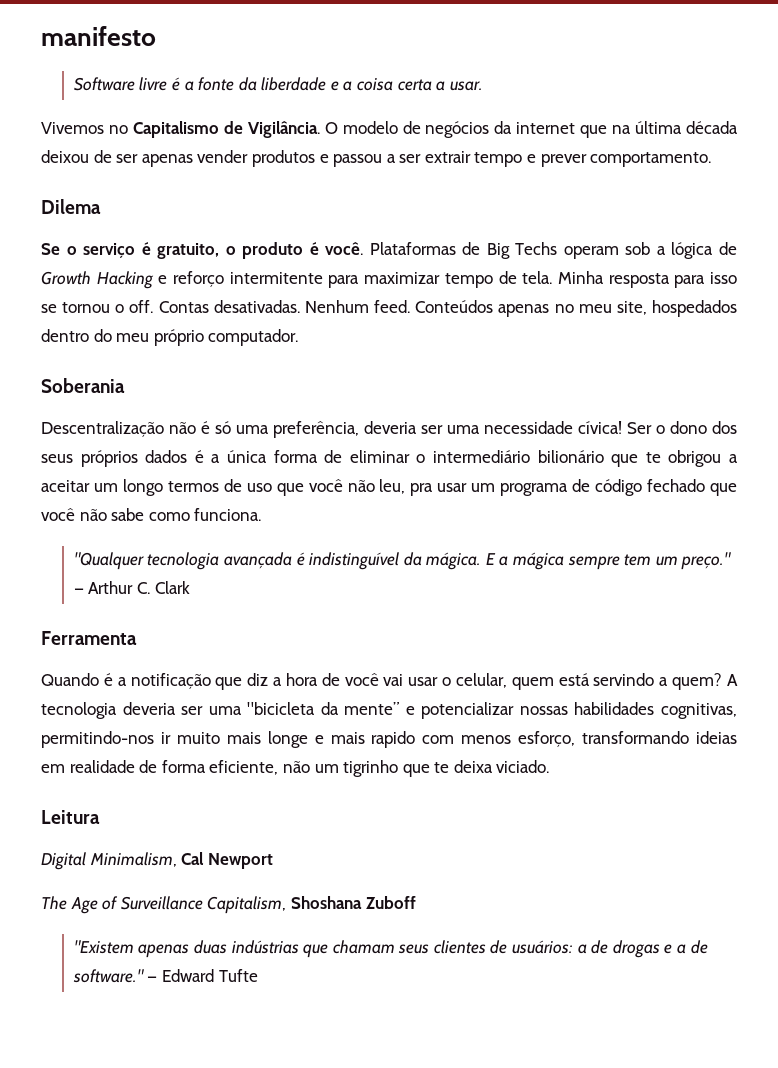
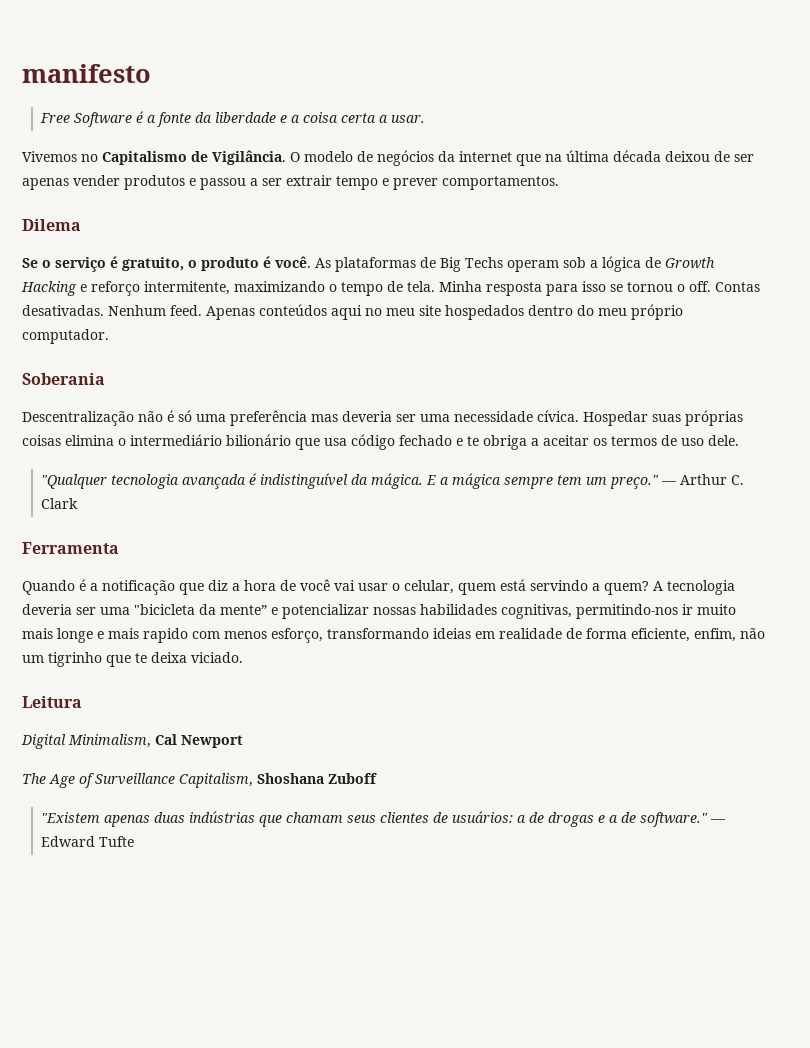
[73,77,168,91] Software livre -> [39,112,132,127] Free Software
[590,152,712,167] comportamento. -> [442,176,559,190] comportamentos.
[369,242,456,255] Plataformas -> [315,257,416,272] As plataformas
[229,272,441,288] intermitente para maximizar -> [144,281,337,295] intermitente, maximizando o
[415,300,550,317] Conteúdos apenas -> [206,304,362,320] Apenas conteúdos aqui
[616,301,647,315] site, -> [419,305,441,316] site
[273,421,359,438] preferência, -> [230,410,338,426] preferência mas
[578,421,737,434] [41,450,739,467] [41,479,738,496] [41,508,262,521] cívica! Ser o dono dos seus próprios dados é a única forma de eliminar o intermediário bilionário que te obrigou a aceitar um longo termos de uso que você não leu, pra usar um programa de código fechado que você não sabe como funciona. -> [537,410,743,426] [22,434,739,450] cívica. Hospedar suas próprias coisas elimina o intermediário bilionário que usa código fechado e te obriga a aceitar os termos de uso dele.
(279, 767) none -> [694,628,736,642] enfim,

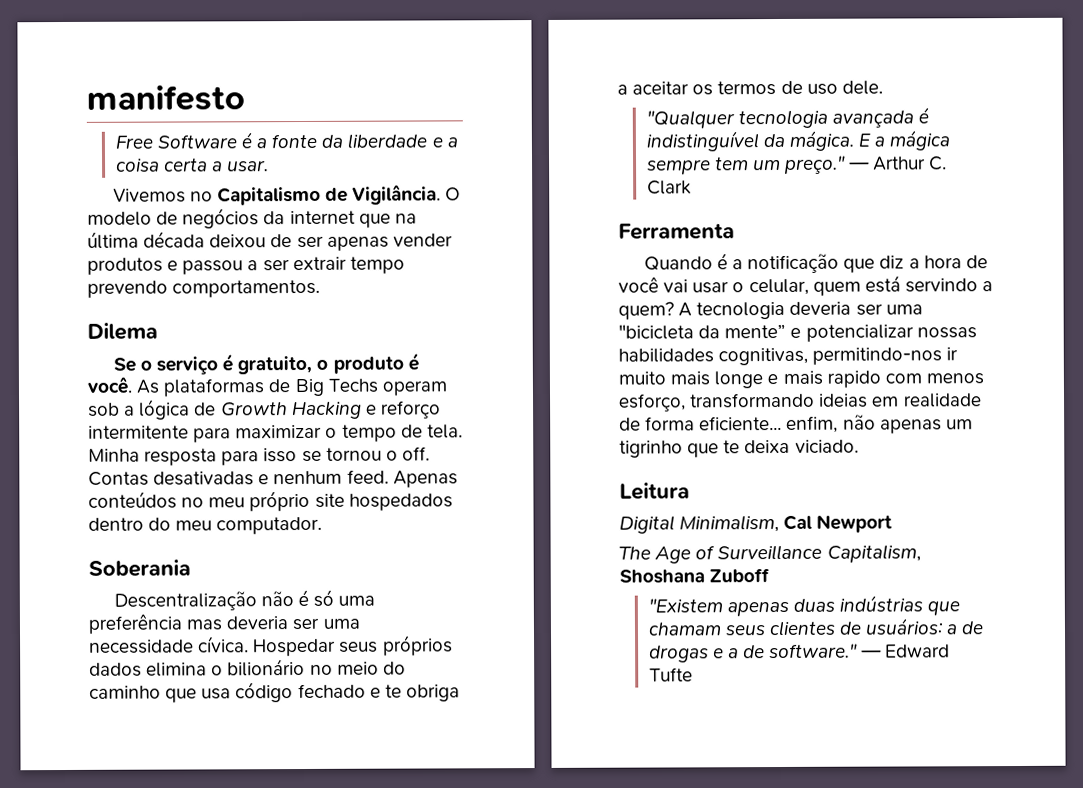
[382,178,438,190] e prever -> [87,280,168,298] prevendo
[144,281,325,295] intermitente, maximizando -> [88,424,323,443] intermitente para maximizar
[22,305,166,316] desativadas. Nenhum -> [153,470,343,486] desativadas e nenhum
[331,305,362,320] aqui -> (177, 500) none
(415, 312) none -> [249,490,311,512] próprio
[631,304,683,320] próprio -> (213, 525) none
[652,410,743,426] [22,434,291,446] suas próprias coisas elimina o intermediário bilionário -> [339,635,453,656] [89,658,406,677] [89,685,161,699] seus próprios dados elimina o bilionário no meio do caminho
[631,628,690,642] eficiente, -> [699,415,783,431] eficiente...
(765, 633) none -> [879,419,942,434] apenas

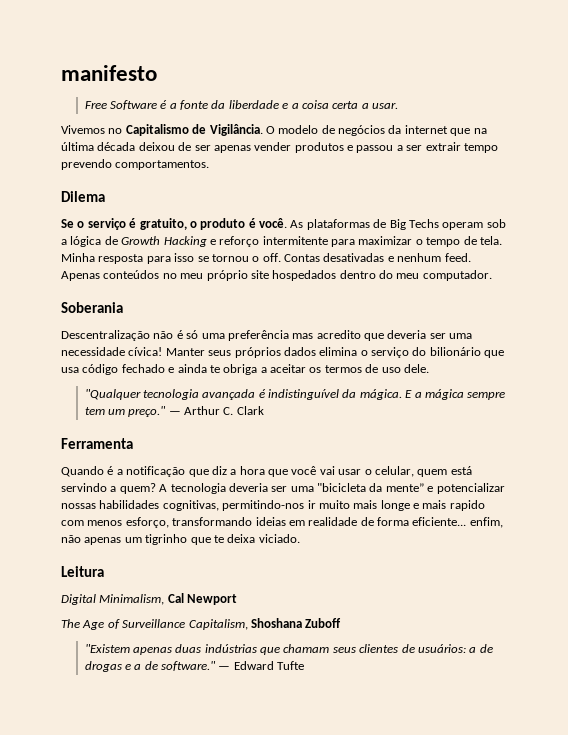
(223, 625) none -> [316,330,384,341] acredito que
[198,636,337,657] cívica. Hospedar -> [128,347,205,356] cívica! Manter
[227,658,406,677] [89,685,161,699] bilionário no meio do caminho -> [371,347,481,358] serviço do bilionário
(381, 692) none -> [177,364,207,373] ainda
[965,255,988,269] de -> [268,469,288,477] que

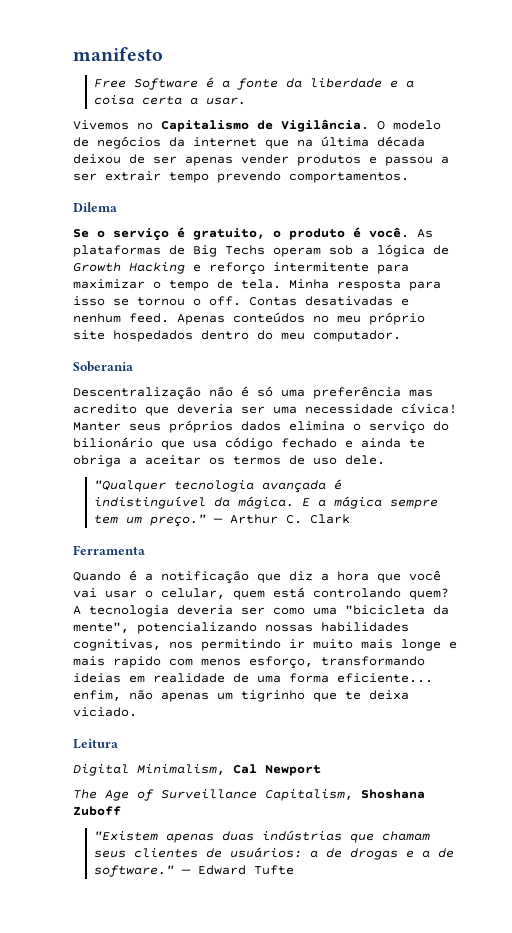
[61,483,117,492] servindo a -> [313,588,401,598] controlando
(288, 489) none -> [273,607,305,615] como
[385,483,505,494] mente” e potencializar -> [73,622,257,634] mente", potencializando
[222,500,305,511] permitindo-nos -> [169,639,281,651] nos permitindo
(374, 521) none -> [257,675,281,683] uma

